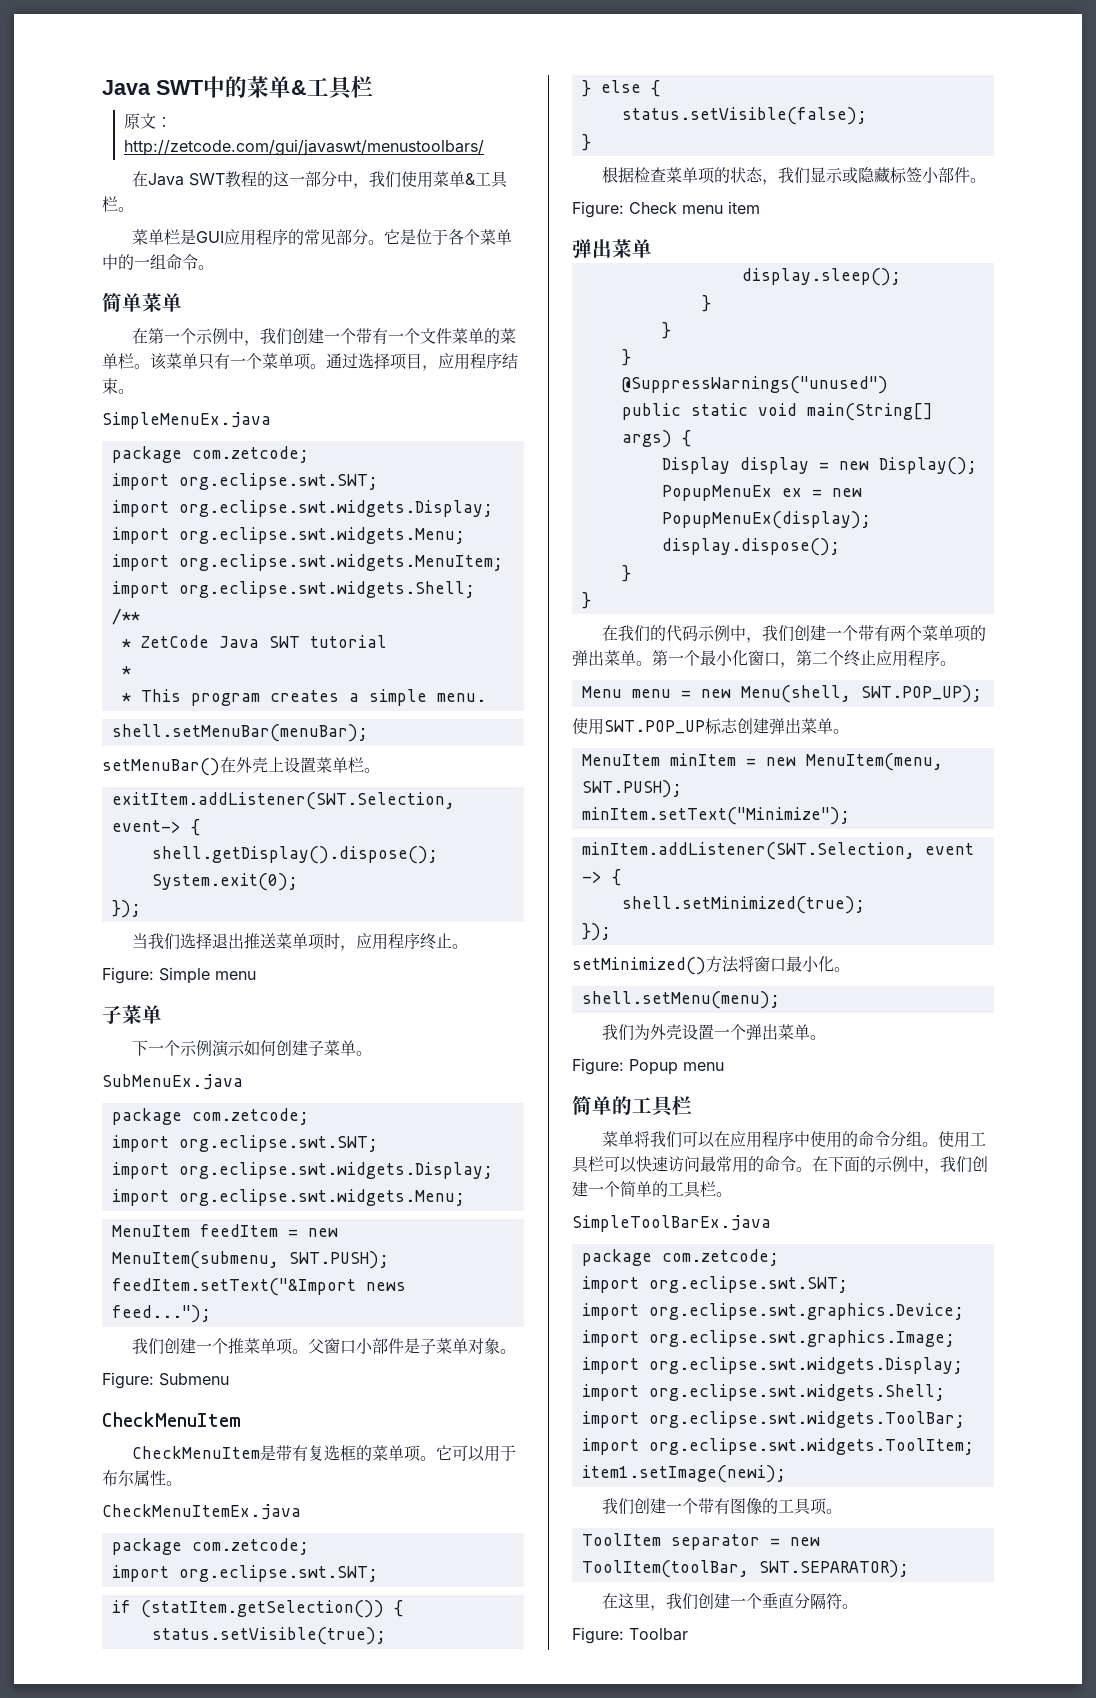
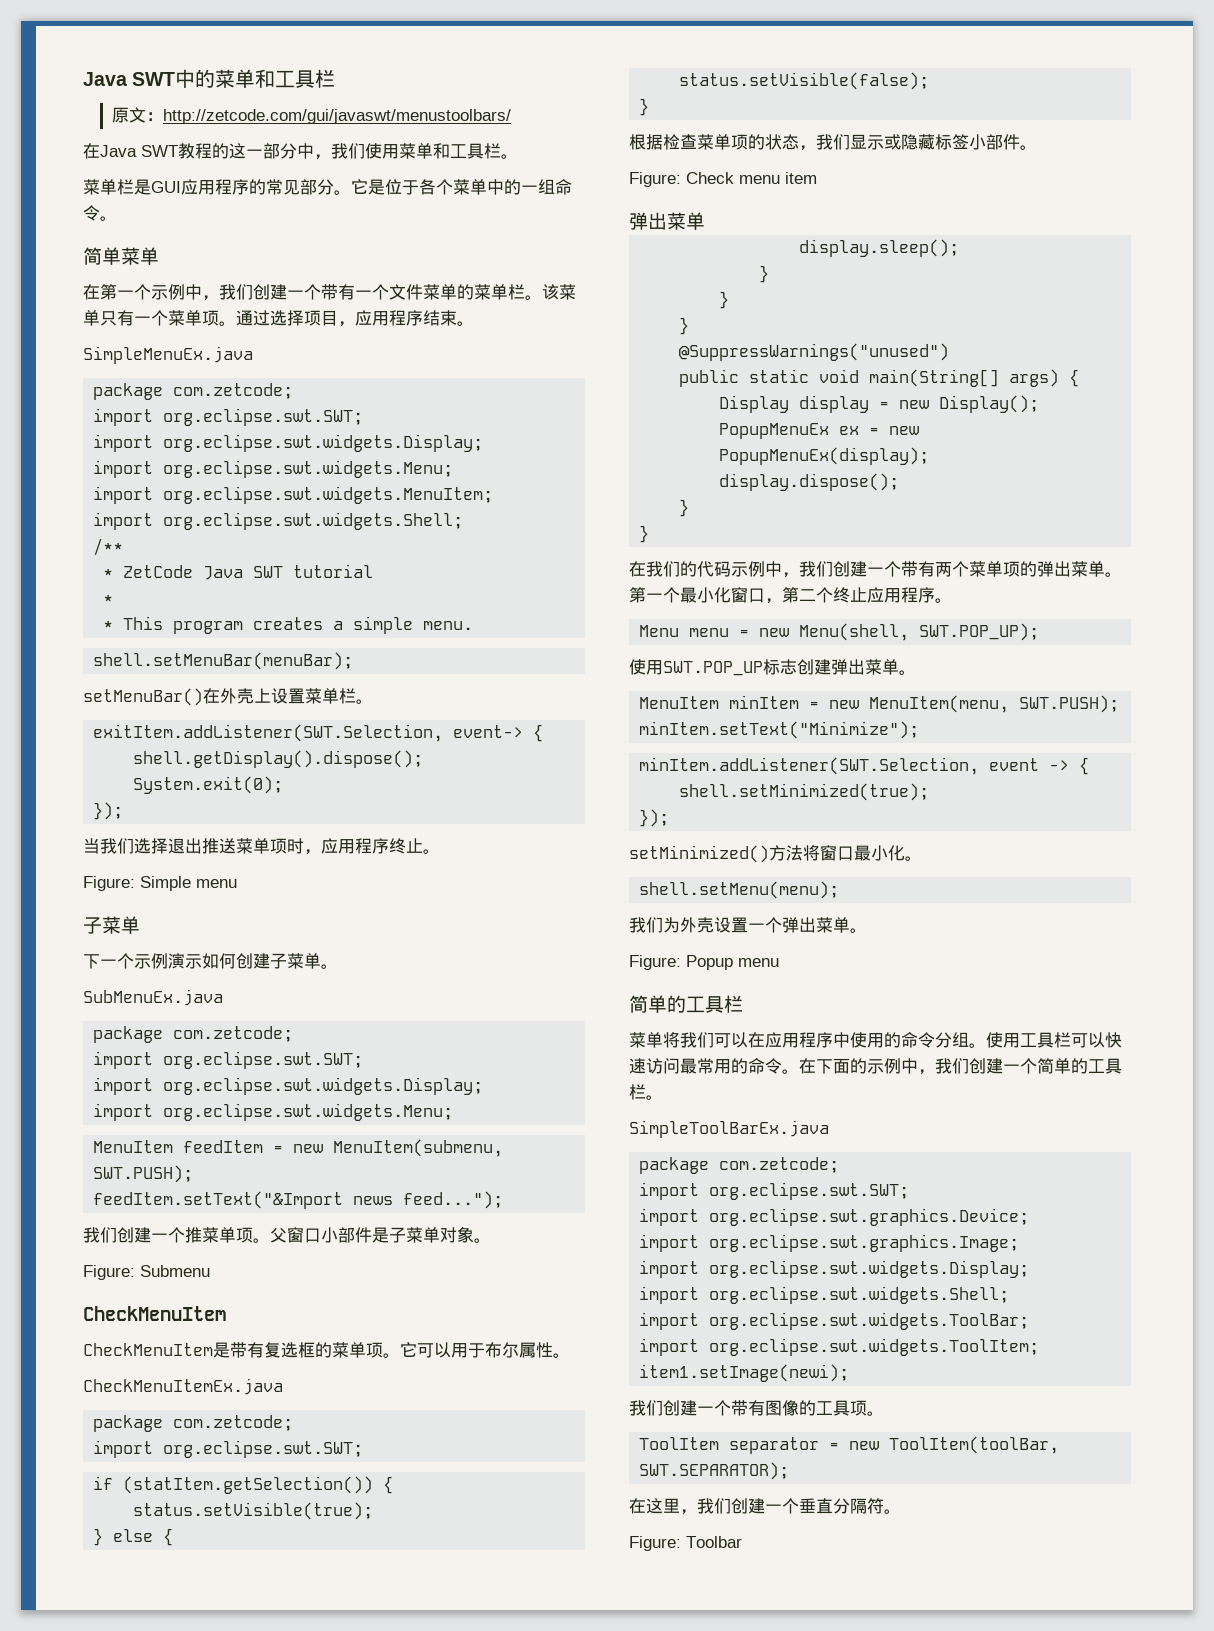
[291,80,307,95] & -> [255,69,276,88] 和
[465,173,477,185] & -> [433,143,450,159] 和

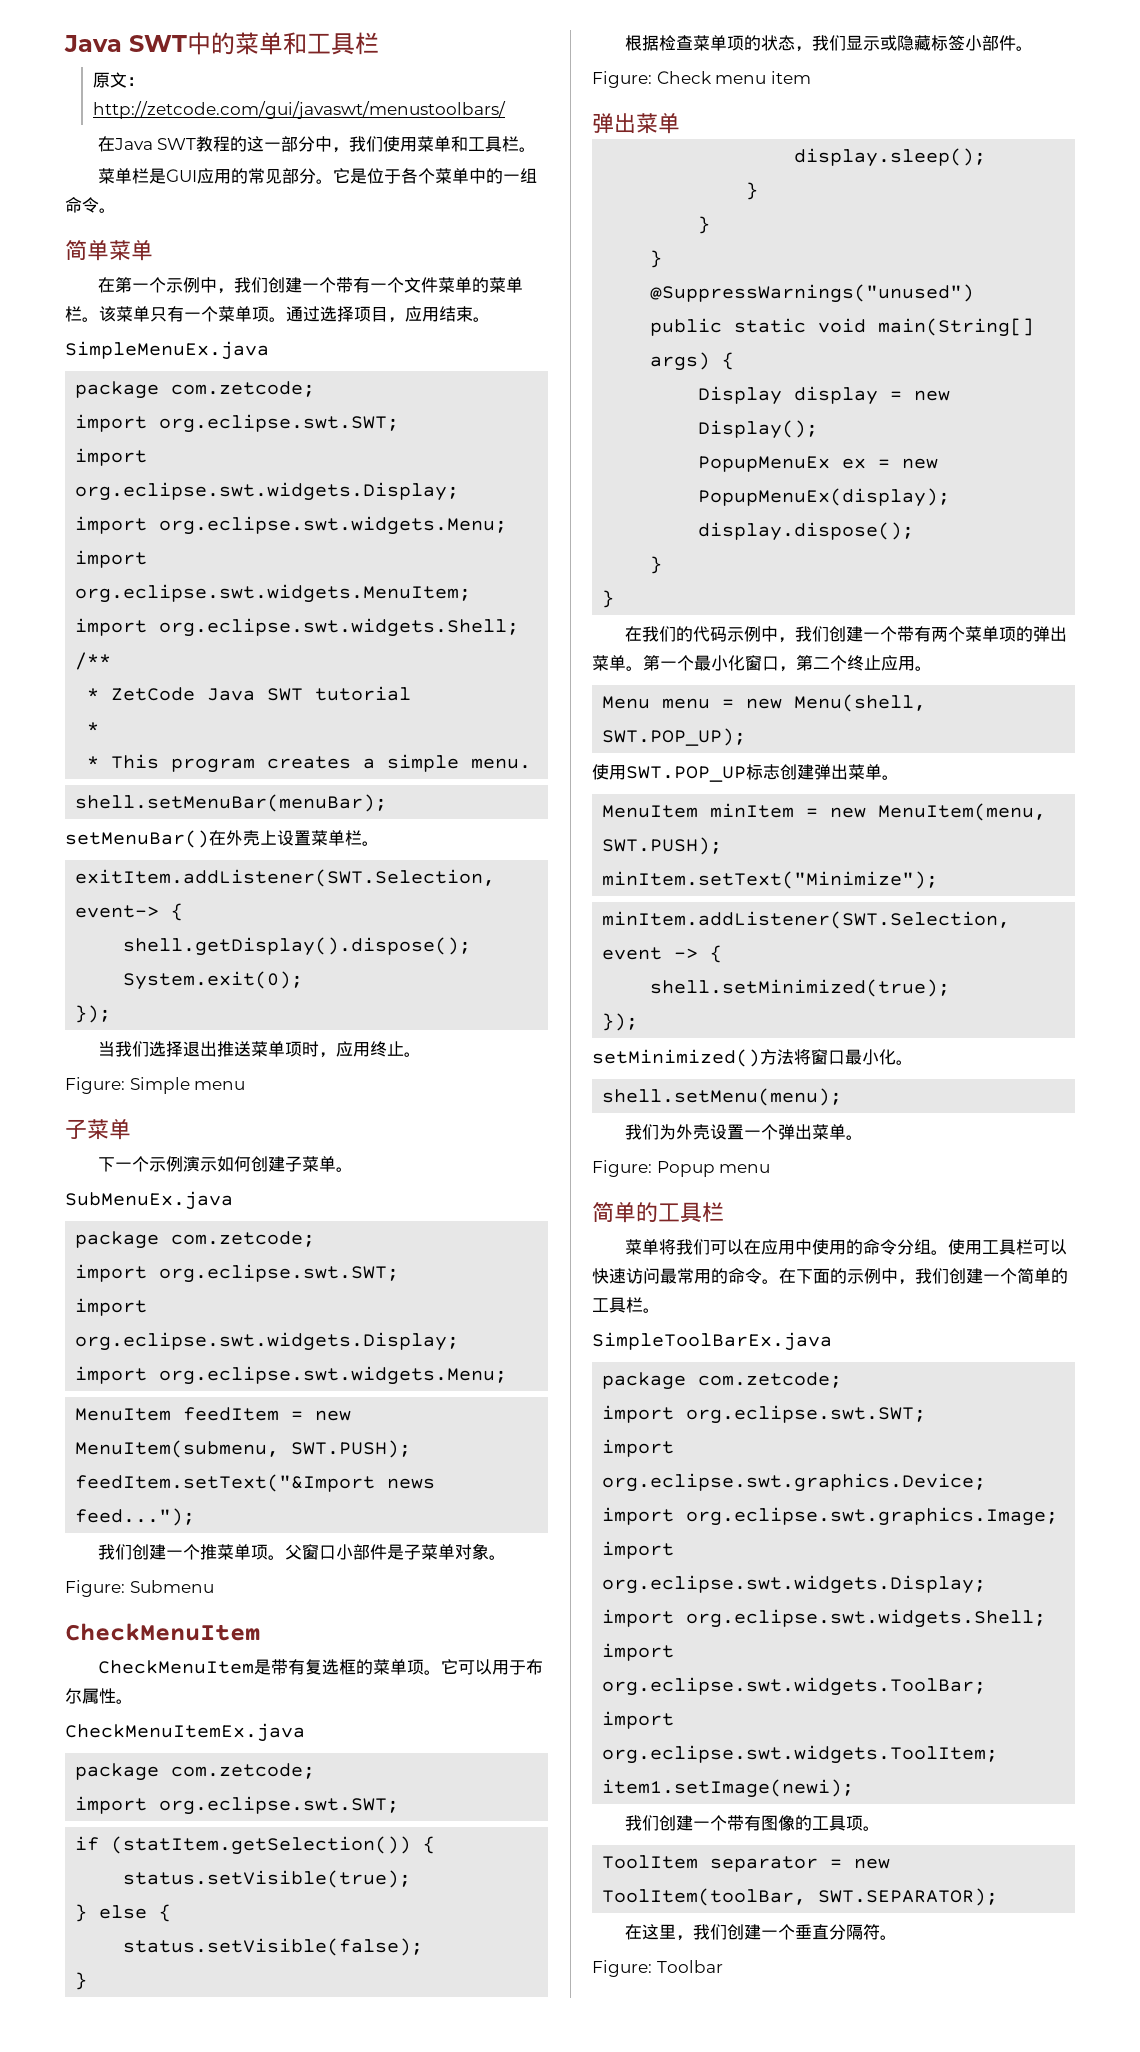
[215,179,249,195] 程序 -> (231, 176) none
[389,310,423,326] 程序 -> (439, 314) none
[355,838,389,854] 程序 -> (370, 1049) none
[901,587,935,603] 程序 -> (915, 663) none
[799,1032,833,1048] 程序 -> (795, 1247) none

